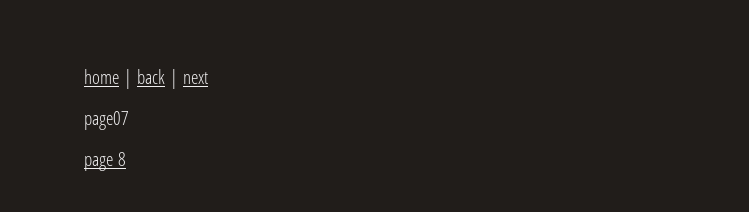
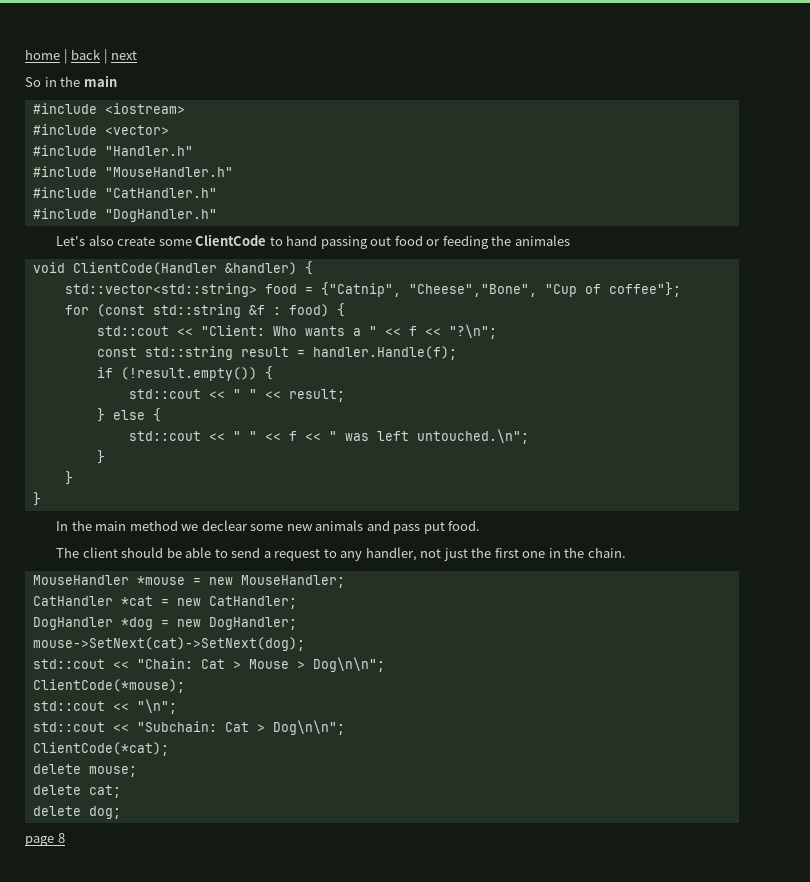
[84,111,129,130] page07 -> [25,75,117,87] [32,103,185,114] [32,124,169,135] [32,145,193,156] [32,166,233,177] [32,187,217,198] [32,208,217,222] [56,234,570,249] [32,261,313,275] [64,282,681,297] [64,303,345,318] [96,324,497,339] [96,346,457,360] [96,366,273,381] [128,389,345,402] [96,408,161,422] [128,429,529,444] [96,450,105,464] [64,471,73,485] [32,492,41,506] [56,520,481,534] [56,547,626,561] [32,575,345,588] [32,596,297,609] [32,617,297,630] [32,637,305,651] [32,657,385,672] [32,679,185,693] [32,699,177,714] [32,720,345,735] [32,742,169,756] [32,764,137,777] [32,785,121,798] [32,806,121,819] So in the main // #include <iostream> // #include <vector> // #include "Handler.h" // #include "MouseHandler.h" // #include "CatHandler.h" // #include "DogHandler.h" // Let's also create some ClientCode to hand passing out food or feeding the animales // void ClientCode(Handler &handler) { // std::vector<std::string> food = {"Catnip", "Cheese","Bone", "Cup of coffee"}; // for (const std::string &f : food) { // std::cout << "Client: Who wants a " << f << "?\n"; // const std::string result = handler.Handle(f); // if (!result.empty()) { // std::cout << " " << result; // } else { // std::cout << " " << f << " was left untouched.\n"; // } // } // } // In the main method we declear some new animals and pass put food. // The client should be able to send a request to any handler, not just the first one in the chain. // MouseHandler *mouse = new MouseHandler; // CatHandler *cat = new CatHandler; // DogHandler *dog = new DogHandler; // mouse->SetNext(cat)->SetNext(dog); // std::cout << "Chain: Cat > Mouse > Dog\n\n"; // ClientCode(*mouse); // std::cout << "\n"; // std::cout << "Subchain: Cat > Dog\n\n"; // ClientCode(*cat); // delete mouse; // delete cat; // delete dog;

